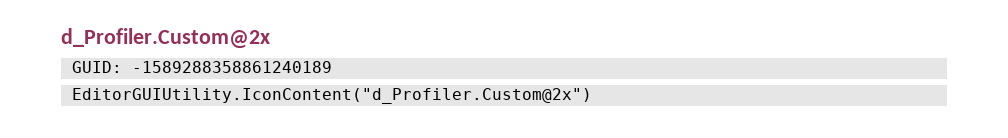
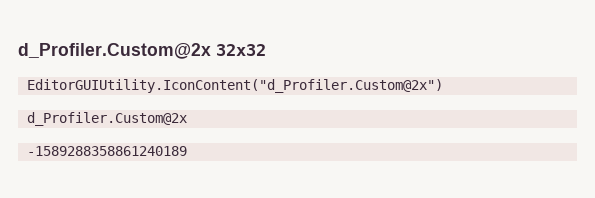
[61,28,270,49] [71,61,122,73] d_Profiler.Custom@2x // GUID: -> [18,43,266,59] [27,79,443,93] [27,112,187,126] d_Profiler.Custom@2x 32x32 // EditorGUIUtility.IconContent("d_Profiler.Custom@2x") // d_Profiler.Custom@2x //
[71,88,592,104] // EditorGUIUtility.IconContent("d_Profiler.Custom@2x") -> (187, 151) none

